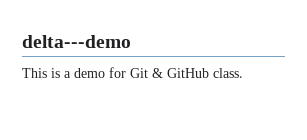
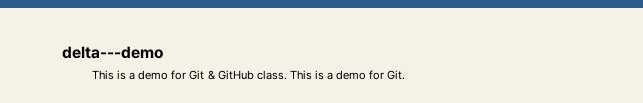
(243, 73) none -> [289,70,406,80] This is a demo for Git.

